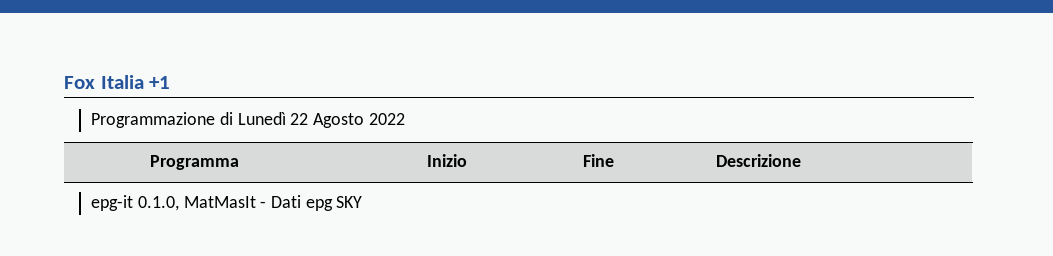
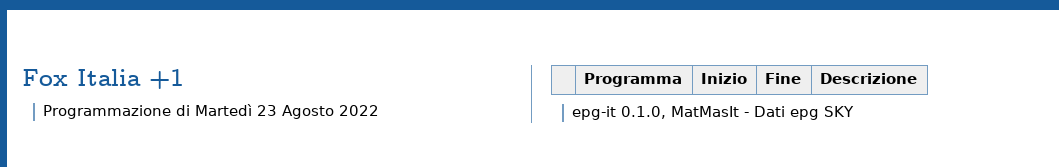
[237,112,309,125] Lunedì 22 -> [194,104,277,116] Martedì 23

